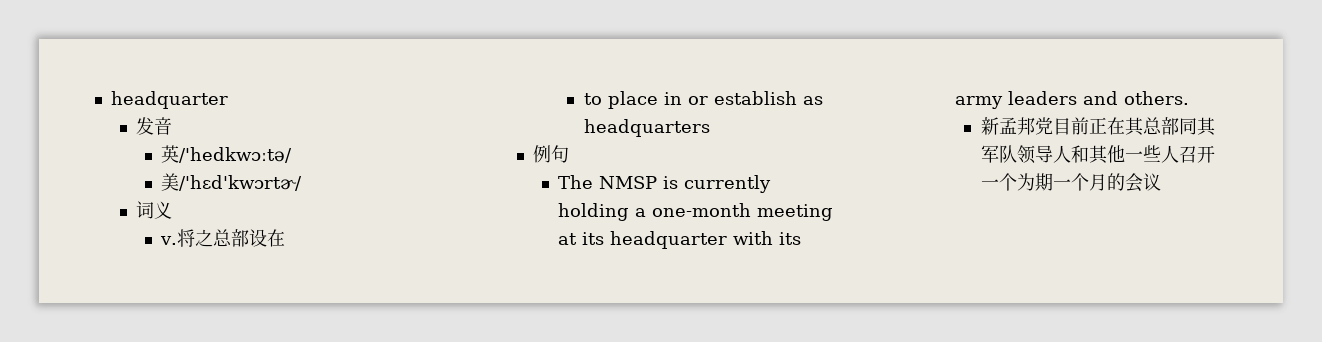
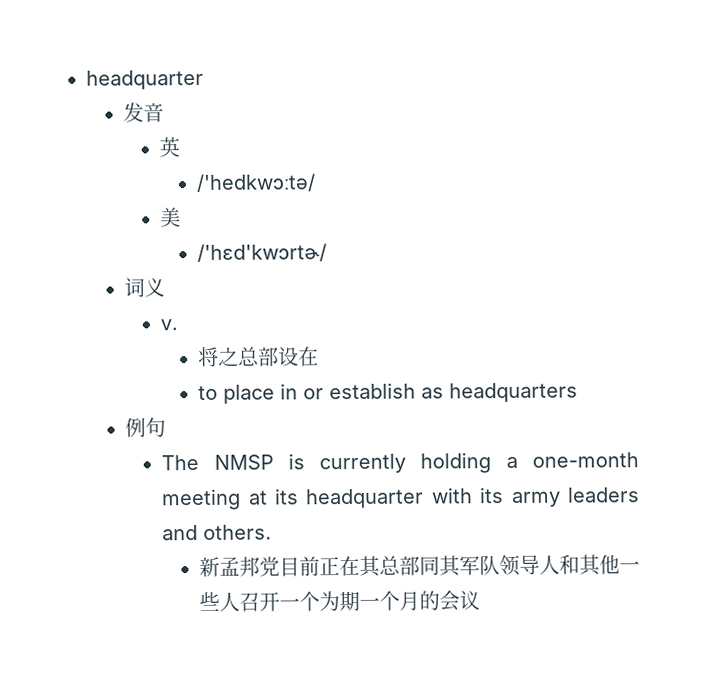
(180, 154) none -> (181, 147) //
(180, 182) none -> (182, 217) //
(178, 240) none -> (179, 325) //

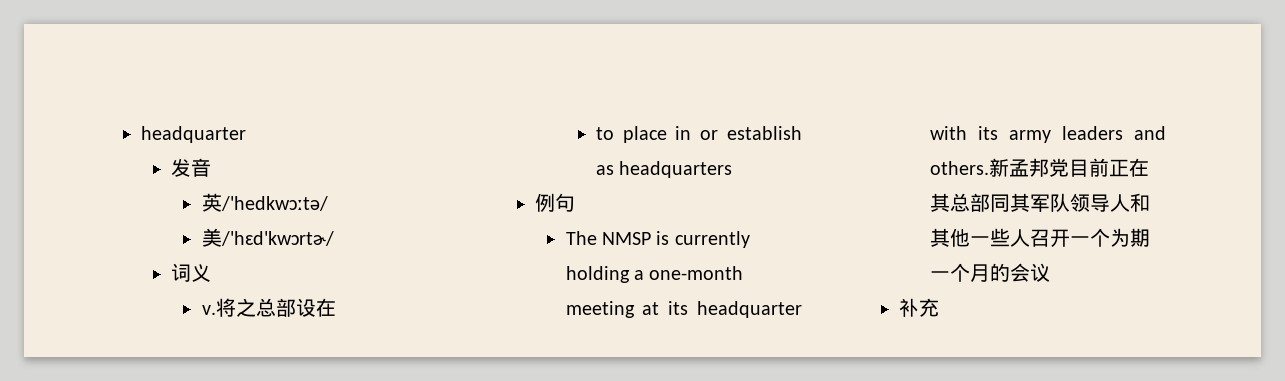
(181, 147) // -> (222, 202) none
(182, 217) // -> (222, 237) none
(179, 325) // -> (216, 310) none
(273, 532) // -> (989, 168) none
(480, 600) none -> [899,298,940,317] // 补充

